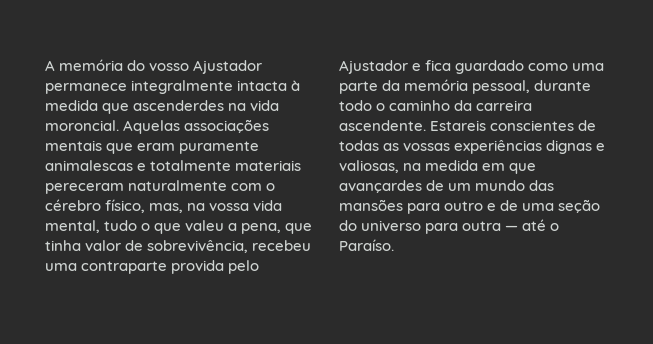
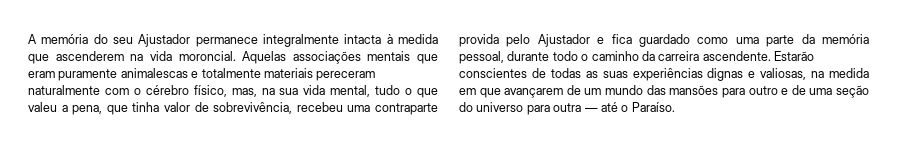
[149,63,190,71] vosso -> [112,37,133,44] seu
[133,100,225,111] ascenderdes -> [55,51,124,61] ascenderem
[209,203,250,211] vossa -> [279,88,299,95] sua
[430,120,487,131] Estareis -> [774,51,814,61] Estarão
[403,143,451,151] vossas -> [602,71,628,78] suas
[339,180,422,193] avançardes -> [504,88,564,98] avançarem

